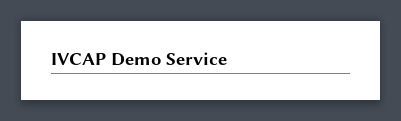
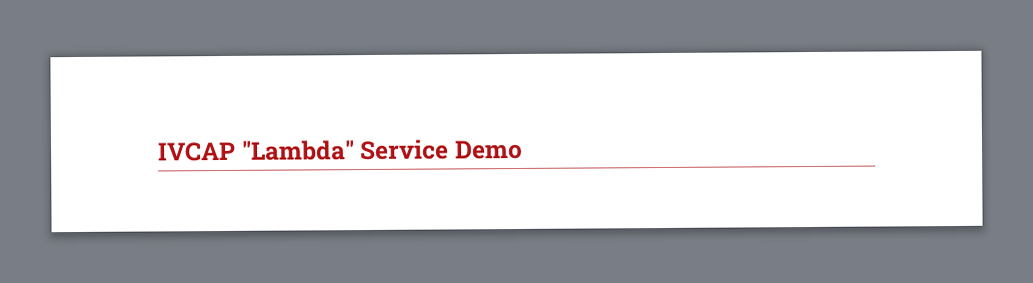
[111,52,227,66] Demo Service -> [240,139,523,161] "Lambda" Service Demo

